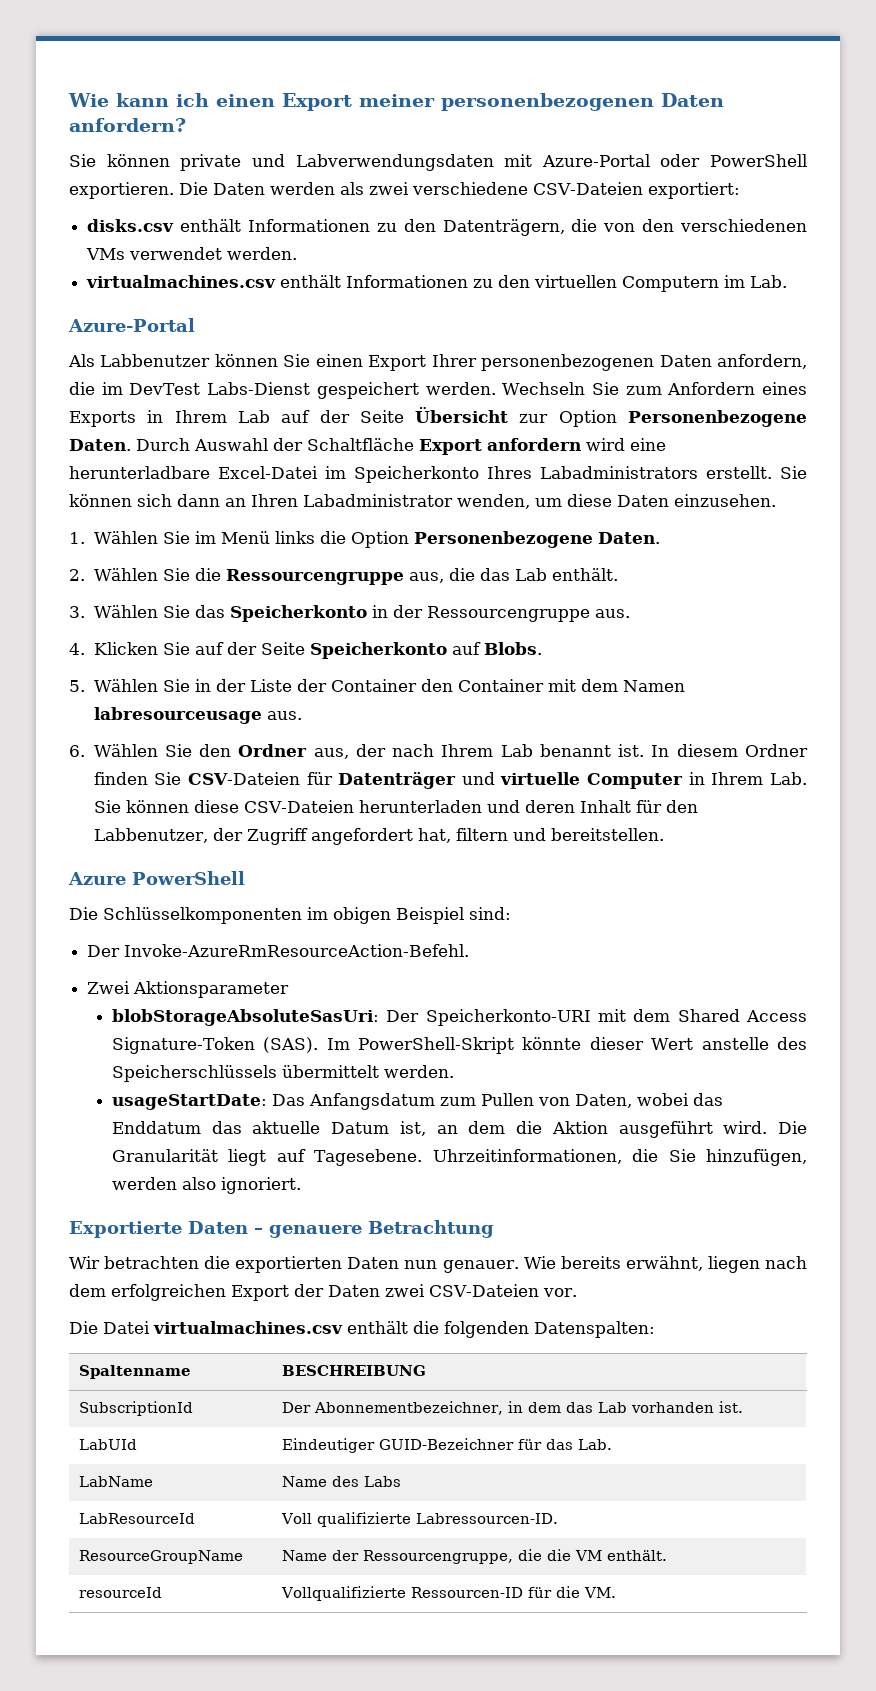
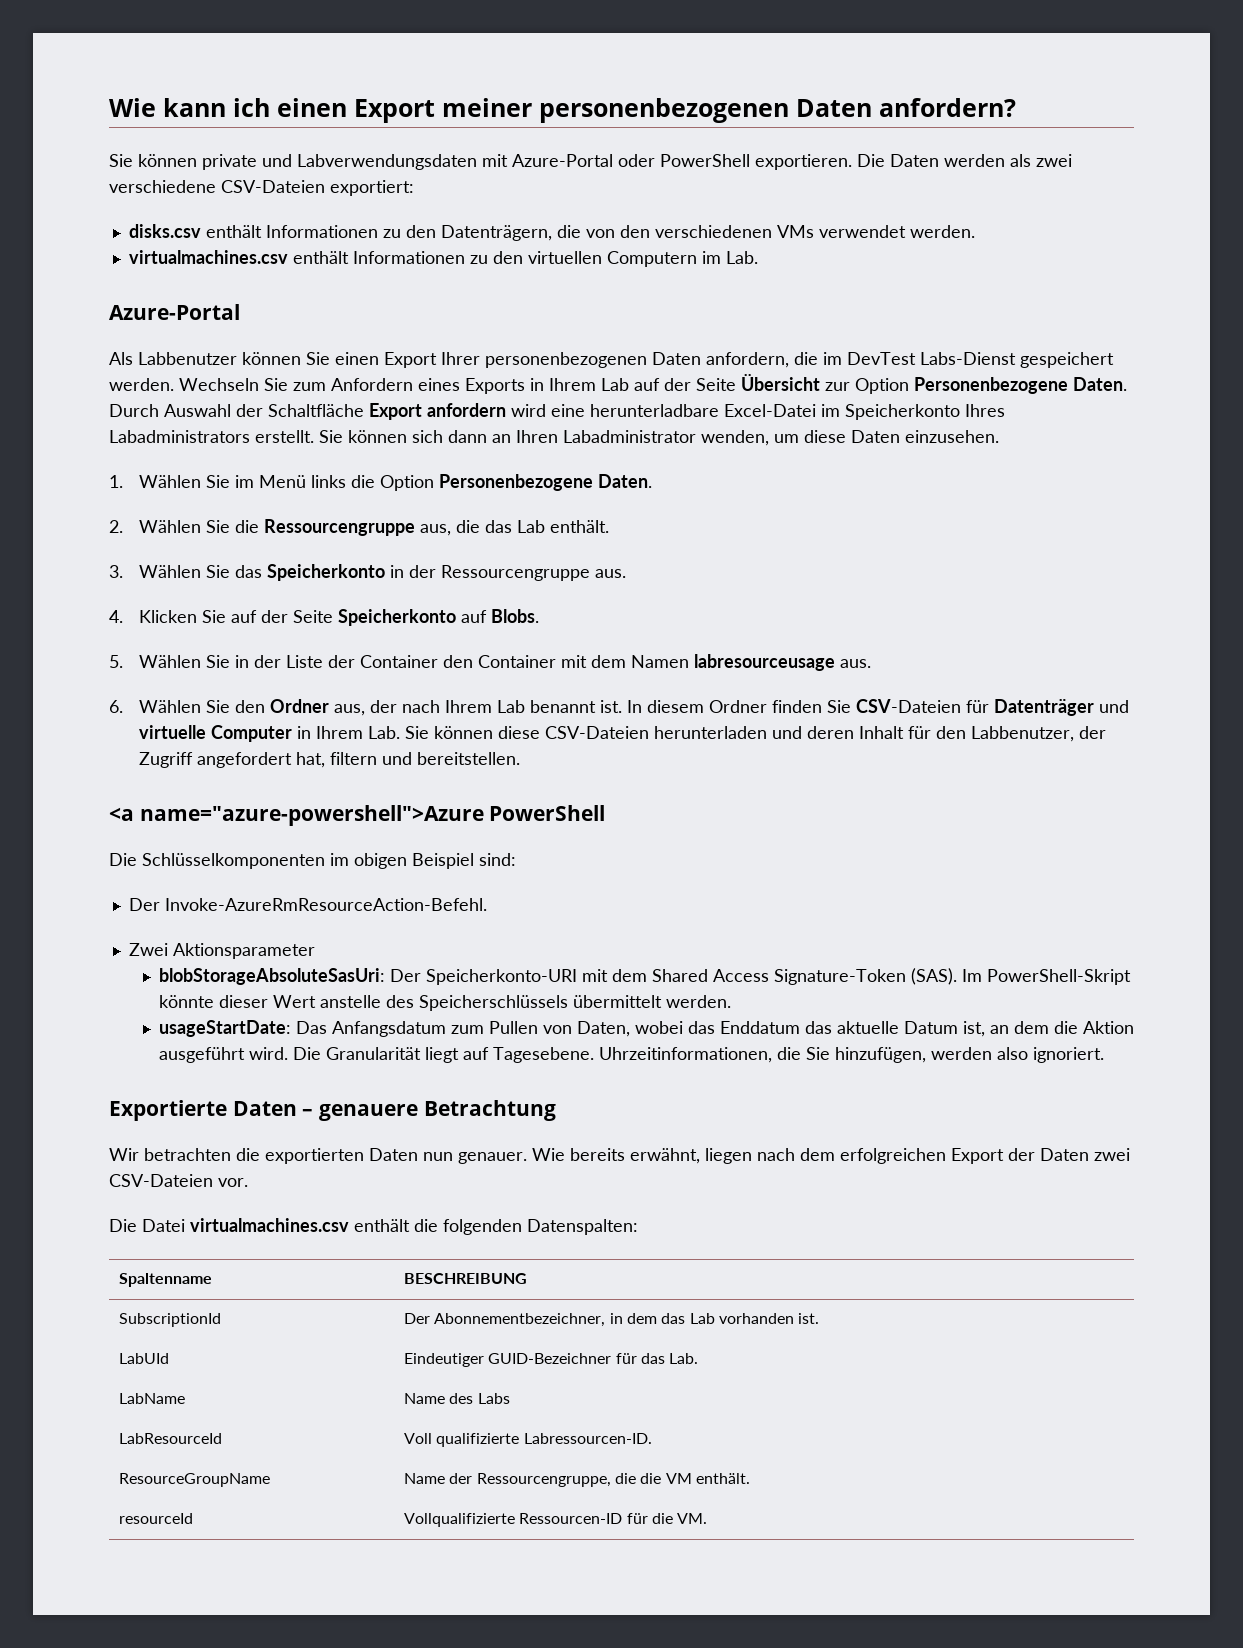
[68,872,126,885] Azure -> [109,805,484,826] <a name="azure-powershell">Azure

